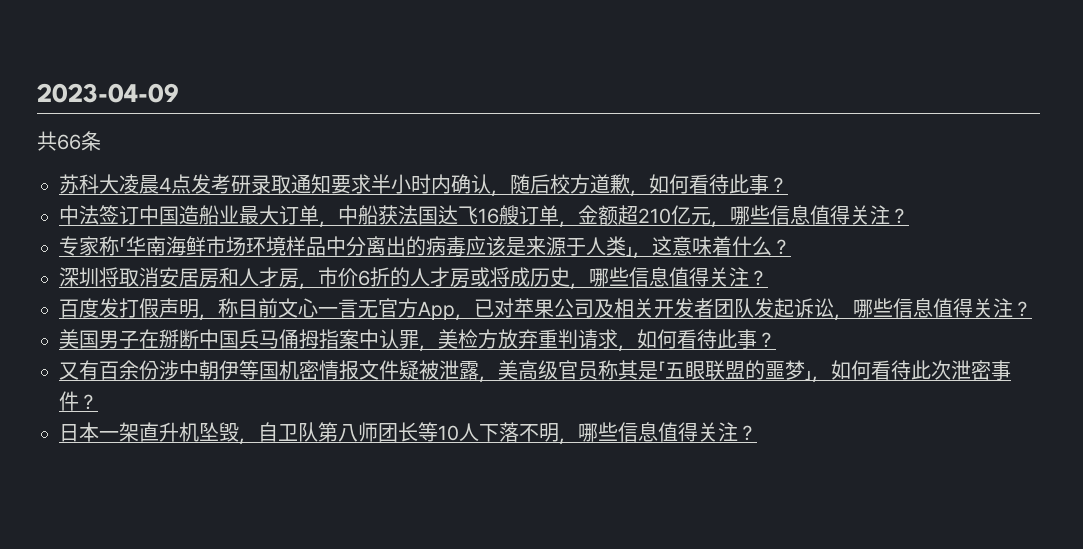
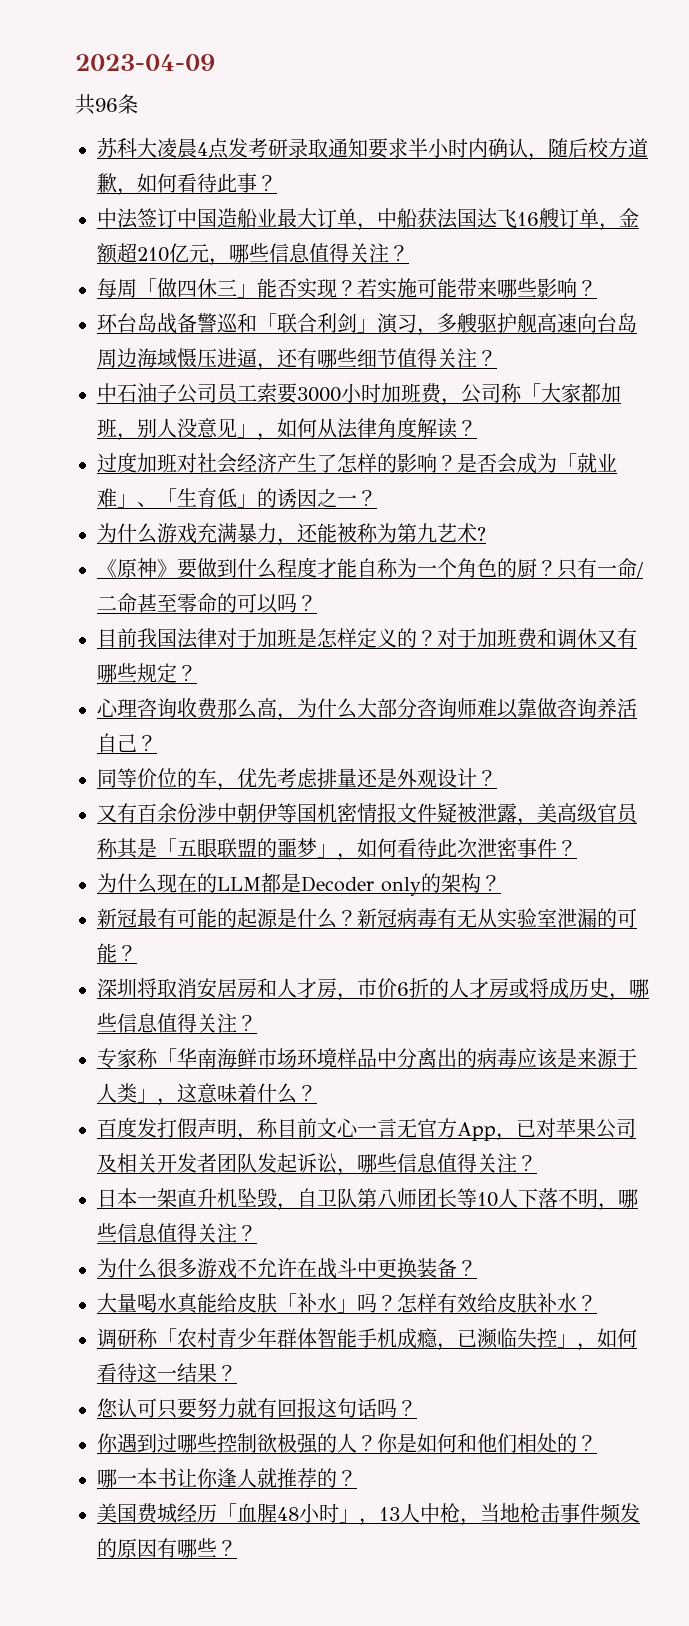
[57,134,81,150] 66 -> [95,98,118,112] 96
[59,236,791,259] [59,267,768,290] [59,298,1032,321] [59,329,757,352] 专家称「华南海鲜市场环境样品中分离出的病毒应该是来源于人类」，这意味着什么？ // 深圳将取消安居房和人才房，市价6折的人才房或将成历史，哪些信息值得关注？ // 百度发打假声明，称目前文心一言无官方App，已对苹果公司及相关开发者团队发起诉讼，哪些信息值得关注？ // 美国男子在掰断中国兵马俑拇指案中认罪，美检方放弃重判请求，如何看待此事 -> [97,278,597,299] [97,313,637,336] [97,348,497,371] [97,383,621,406] [97,417,477,441] [97,452,617,474] [97,488,377,508] [97,523,486,546] [97,557,644,579] [97,593,317,614] [97,628,637,649] [97,663,197,683] [97,698,637,721] [97,733,157,753] [97,768,477,791] 每周「做四休三」能否实现？若实施可能带来哪些影响？ // 环台岛战备警巡和「联合利剑」演习，多艘驱护舰高速向台岛周边海域慑压进逼，还有哪些细节值得关注？ // 中石油子公司员工索要3000小时加班费，公司称「大家都加班，别人没意见」，如何从法律角度解读？ // 过度加班对社会经济产生了怎样的影响？是否会成为「就业难」、「生育低」的诱因之一？ // 为什么游戏充满暴力，还能被称为第九艺术? // 《原神》要做到什么程度才能自称为一个角色的厨？只有一命/二命甚至零命的可以吗？ // 目前我国法律对于加班是怎样定义的？对于加班费和调休又有哪些规定？ // 心理咨询收费那么高，为什么大部分咨询师难以靠做咨询养活自己？ // 同等价位的车，优先考虑排量还是外观设计
(98, 402) none -> [97,873,501,896] [97,908,637,929] [97,943,137,963] [97,978,649,1001] [97,1013,257,1033] [97,1048,637,1069] [97,1083,317,1106] [97,1117,636,1141] [97,1153,537,1176] // 为什么现在的LLM都是Decoder only的架构？ // 新冠最有可能的起源是什么？新冠病毒有无从实验室泄漏的可能？ // 深圳将取消安居房和人才房，市价6折的人才房或将成历史，哪些信息值得关注？ // 专家称「华南海鲜市场环境样品中分离出的病毒应该是来源于人类」，这意味着什么？ // 百度发打假声明，称目前文心一言无官方App，已对苹果公司及相关开发者团队发起诉讼，哪些信息值得关注？
(757, 433) none -> [97,1258,477,1279] [97,1293,597,1314] [97,1328,637,1351] [97,1363,237,1383] [97,1398,417,1419] [97,1433,597,1454] [97,1468,357,1488] [97,1503,640,1526] [97,1538,237,1558] // 为什么很多游戏不允许在战斗中更换装备？ // 大量喝水真能给皮肤「补水」吗？怎样有效给皮肤补水？ // 调研称「农村青少年群体智能手机成瘾，已濒临失控」，如何看待这一结果？ // 您认可只要努力就有回报这句话吗？ // 你遇到过哪些控制欲极强的人？你是如何和他们相处的？ // 哪一本书让你逢人就推荐的？ // 美国费城经历「血腥48小时」，13人中枪，当地枪击事件频发的原因有哪些？

